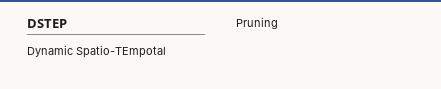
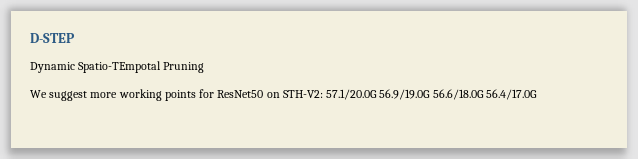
[27,19,67,28] DSTEP -> [30,33,75,43] D-STEP
(278, 23) none -> [30,89,537,101] // We suggest more working points for ResNet50 on STH-V2: 57.1/20.0G 56.9/19.0G 56.6/18.0G 56.4/17.0G

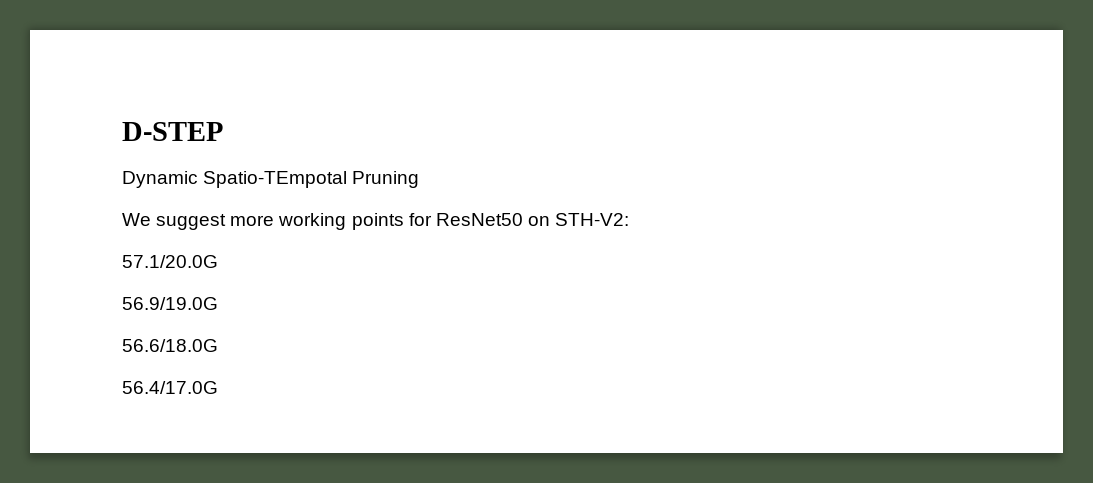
(323, 94) none -> (630, 219) //
(378, 94) none -> (218, 261) //
(431, 94) none -> (218, 303) //
(484, 94) none -> (218, 345) //

